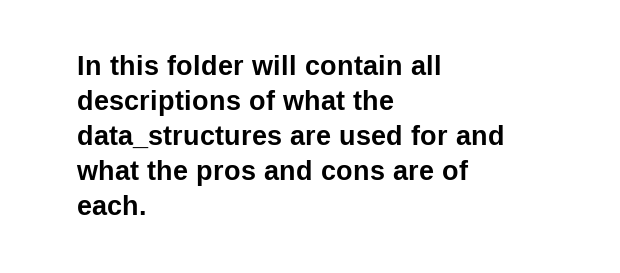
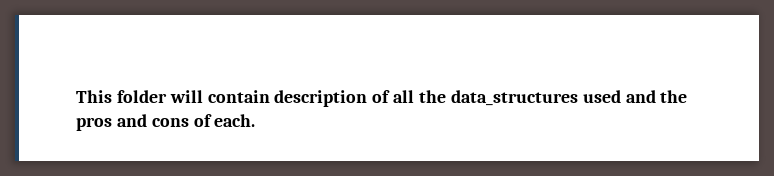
[77,55,159,75] In this -> [76,90,112,103] This
[411,55,442,75] [77,90,394,116] [77,125,505,149] [76,160,139,180] all descriptions of what the data_structures are used for and what -> [274,90,656,107] description of all the data_structures used and
[393,165,434,180] are -> (189, 122) none

